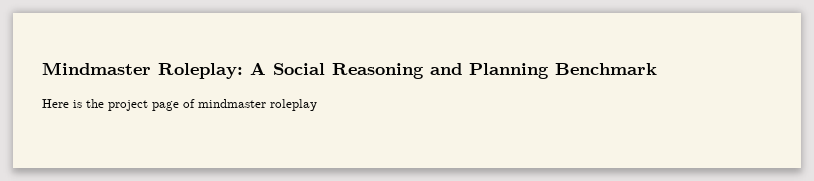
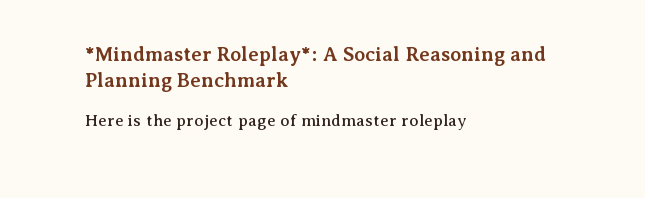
[42,62,243,79] Mindmaster Roleplay: -> [85,46,318,66] *Mindmaster Roleplay*:

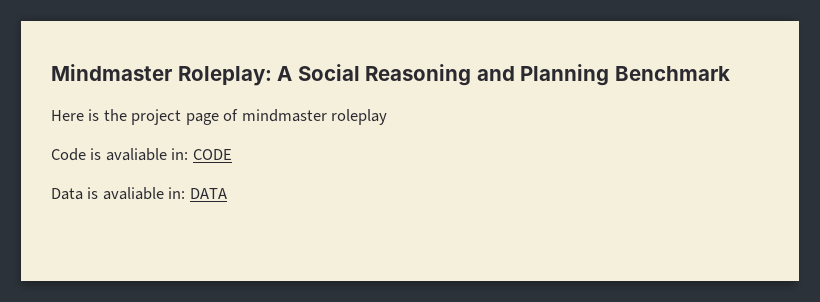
[85,46,318,66] *Mindmaster Roleplay*: -> [51,64,272,86] Mindmaster Roleplay:
(468, 122) none -> [51,148,232,161] [51,187,227,200] // Code is avaliable in: CODE // Data is avaliable in: DATA

